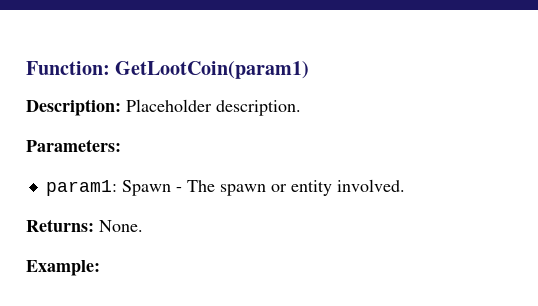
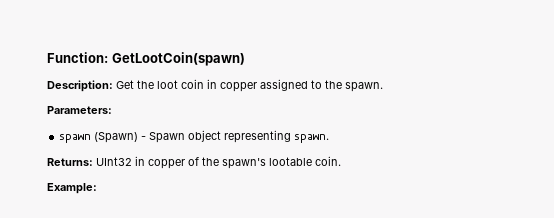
[115,61,310,79] GetLootCoin(param1) -> [111,52,245,66] GetLootCoin(spawn)
[126,99,301,116] [26,139,121,152] [45,179,405,196] [26,219,143,232] Placeholder description. // Parameters: // param1: Spawn - The spawn or entity involved. // Returns: None. -> [116,79,383,92] [47,106,112,114] [59,130,330,143] [47,156,341,169] Get the loot coin in copper assigned to the spawn. // Parameters: // spawn (Spawn) - Spawn object representing spawn. // Returns: UInt32 in copper of the spawn's lootable coin.

